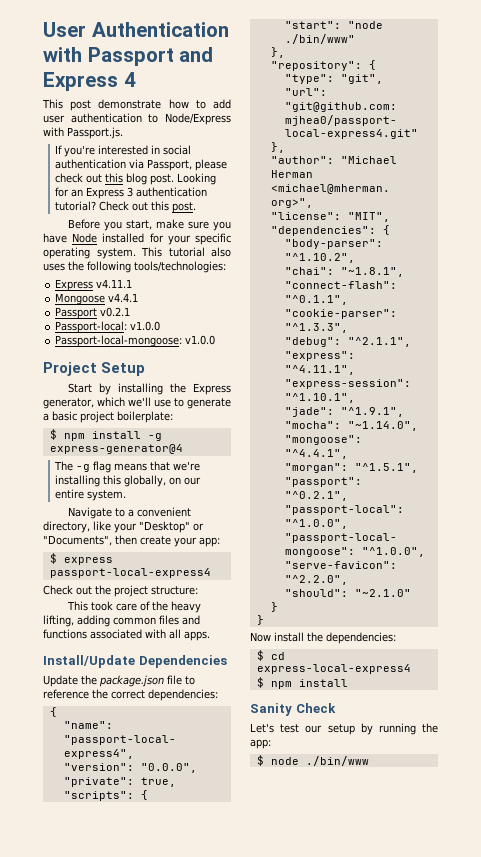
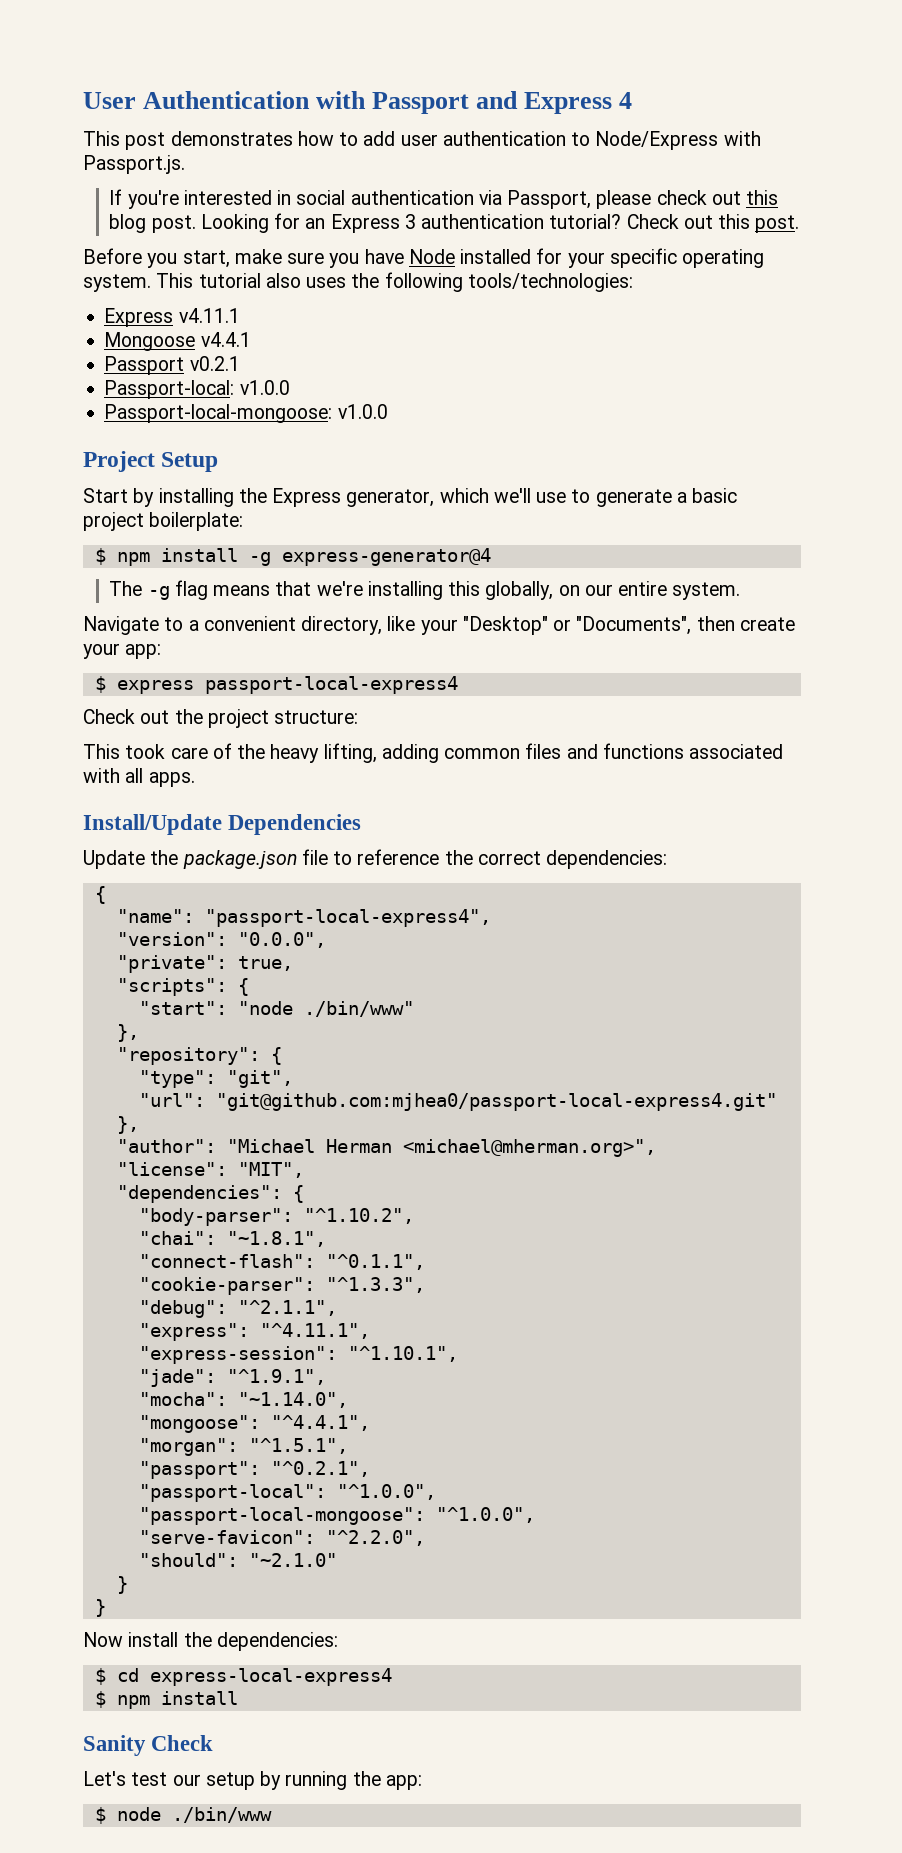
[98,99,162,109] demonstrate -> [170,131,293,146] demonstrates

